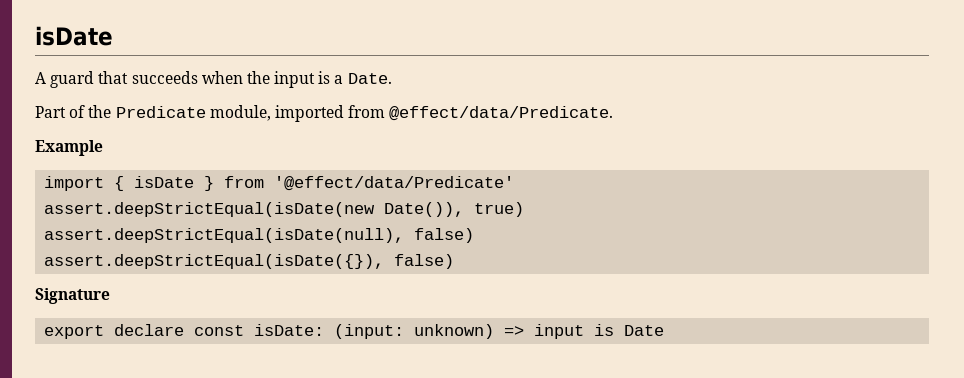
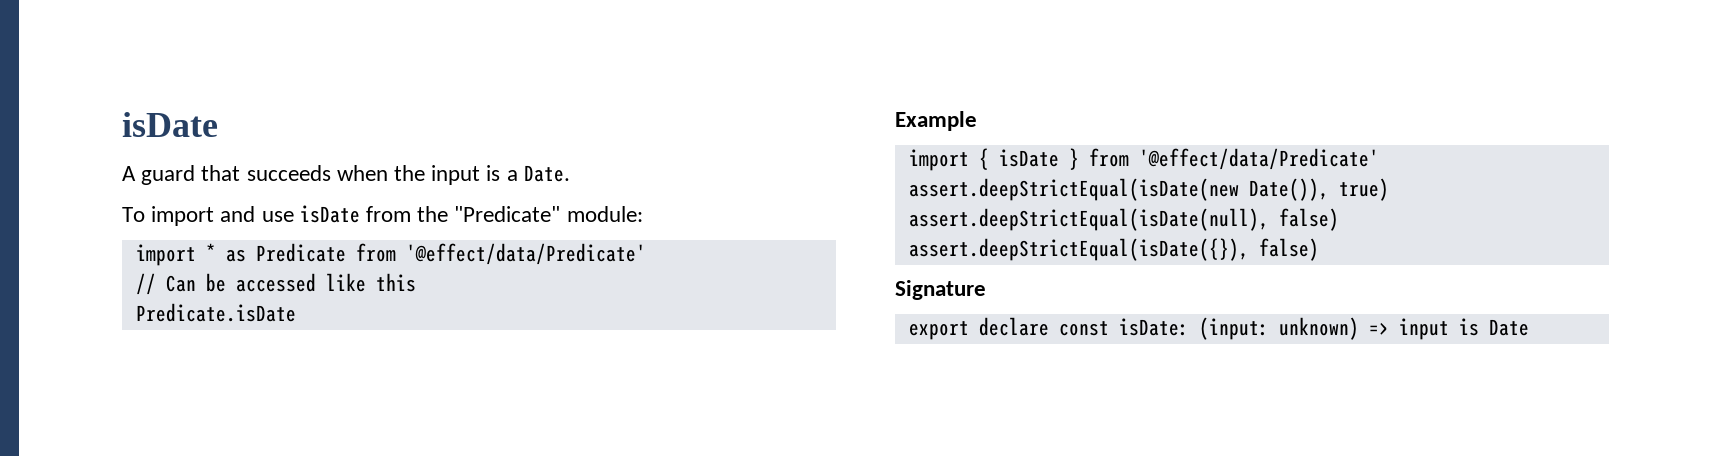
[35,105,614,122] Part of the Predicate module, imported from @effect/data/Predicate. -> [122,205,643,226] [135,243,646,266] [135,273,416,295] [135,303,296,322] To import and use isDate from the "Predicate" module: // import * as Predicate from '@effect/data/Predicate' // // Can be accessed like this // Predicate.isDate

